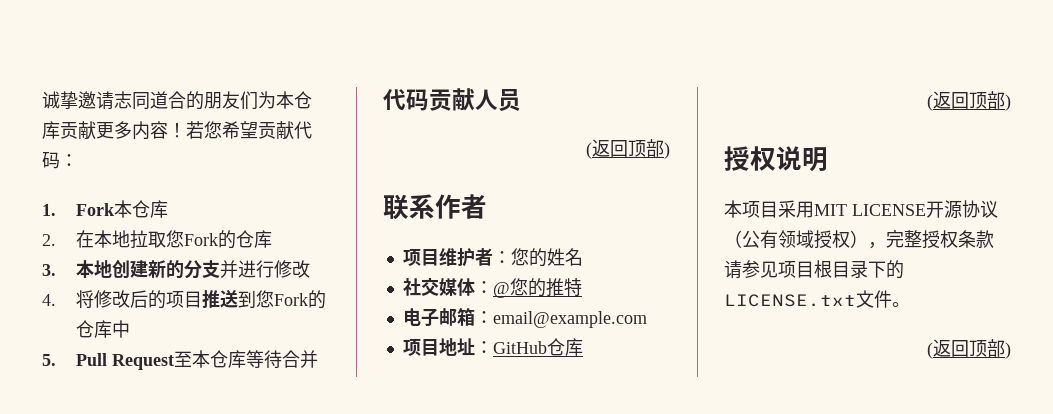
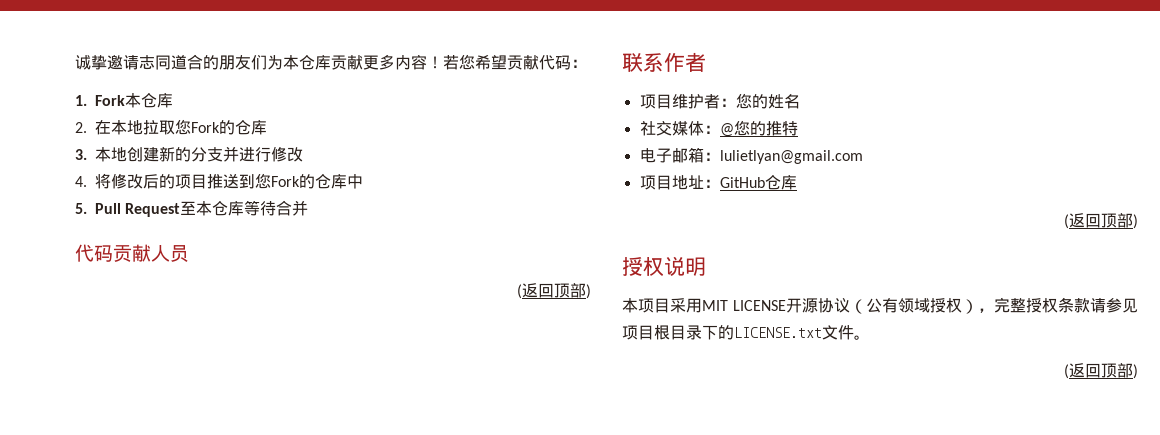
[492,311,647,328] email@example.com -> [719,150,863,164] lulietlyan@gmail.com

